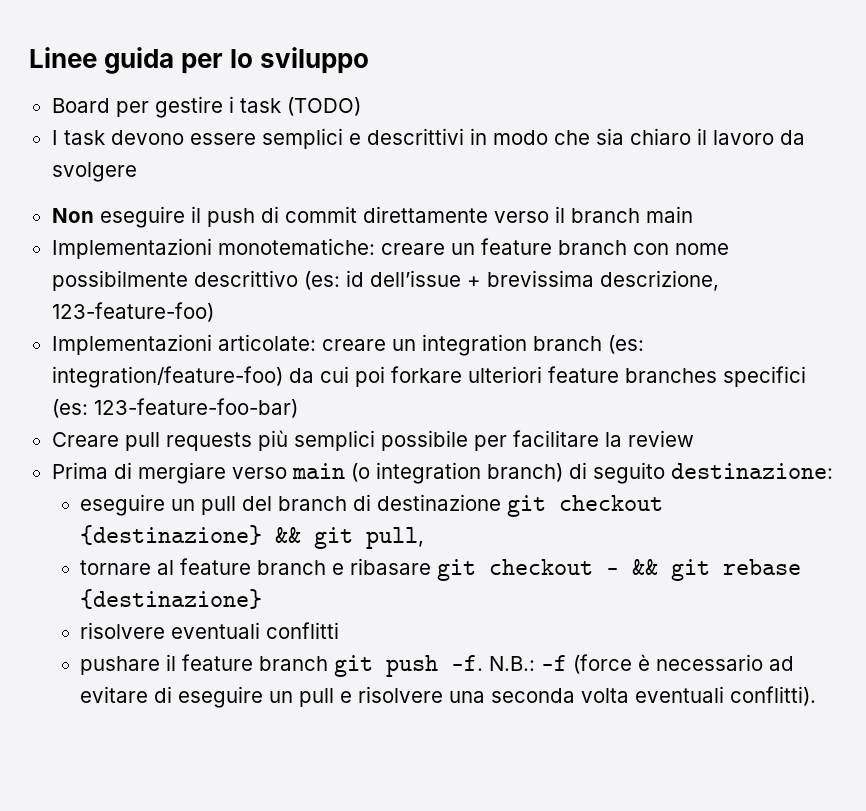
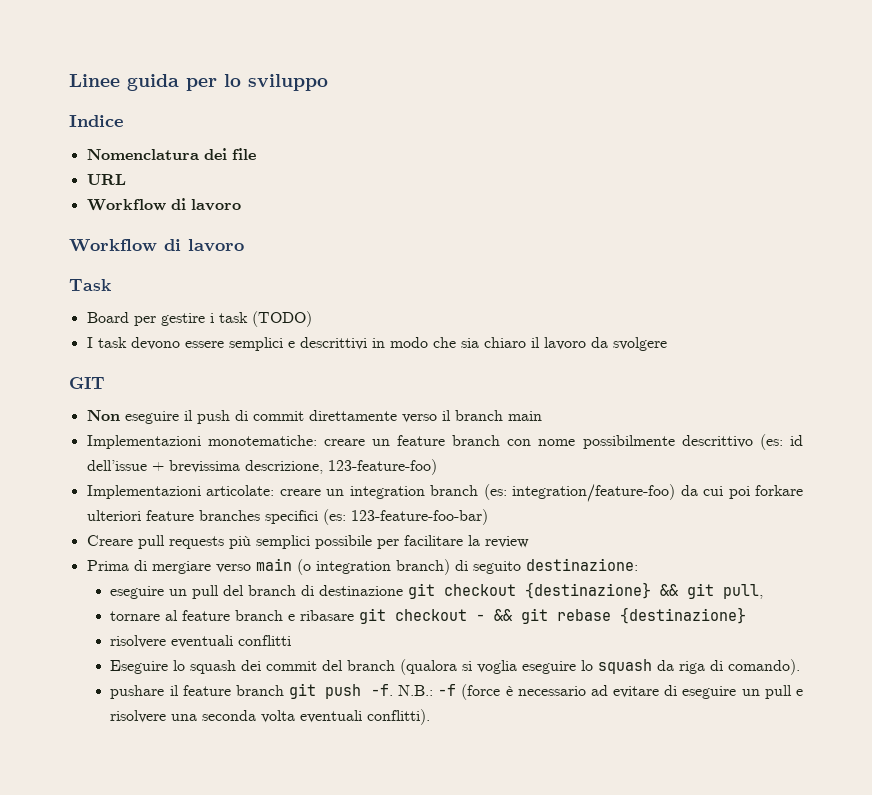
(370, 60) none -> [69,115,123,127] [86,148,256,160] [86,174,126,185] [86,198,241,211] [69,239,244,252] [69,279,111,291] // Indice // Nomenclatura dei file // URL // Workflow di lavoro // Workflow di lavoro // Task
(137, 172) none -> [69,377,105,389] // GIT
(339, 630) none -> [110,659,801,675] // Eseguire lo squash dei commit del branch (qualora si voglia eseguire lo squash da riga di comando).

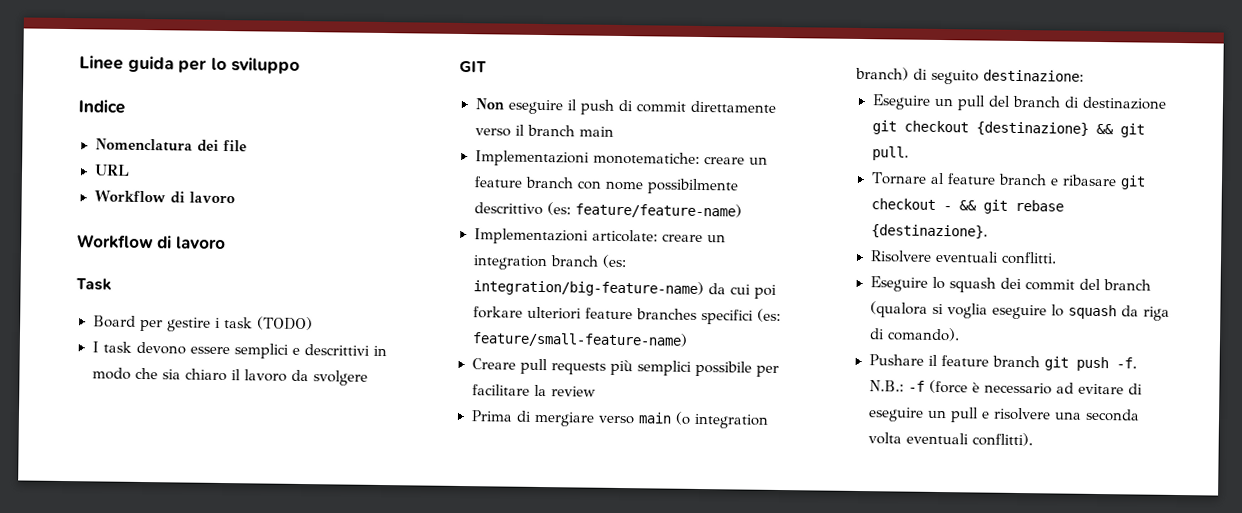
[790,435,803,446] [86,459,437,475] id dell’issue + brevissima descrizione, 123-feature-foo) -> [574,202,742,219] feature/feature-name)
[512,484,676,502] integration/feature-foo) -> [472,279,704,298] integration/big-feature-name)
[350,509,488,525] 123-feature-foo-bar) -> [471,331,688,348] feature/small-feature-name)
[110,586,165,599] eseguire -> [871,94,931,110] Eseguire
[723,584,764,599] [110,611,161,621] pull, // tornare -> [871,146,909,161] [870,172,927,185] pull. // Tornare
[620,607,747,624] [110,635,292,648] {destinazione} // risolvere eventuali conflitti -> [870,224,988,239] [869,250,1057,265] {destinazione}. // Risolvere eventuali conflitti.
[110,685,165,699] pushare -> [868,354,924,366] Pushare

